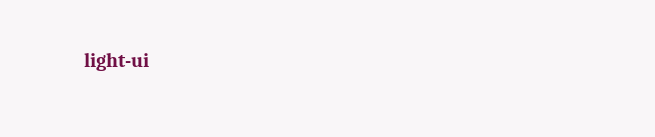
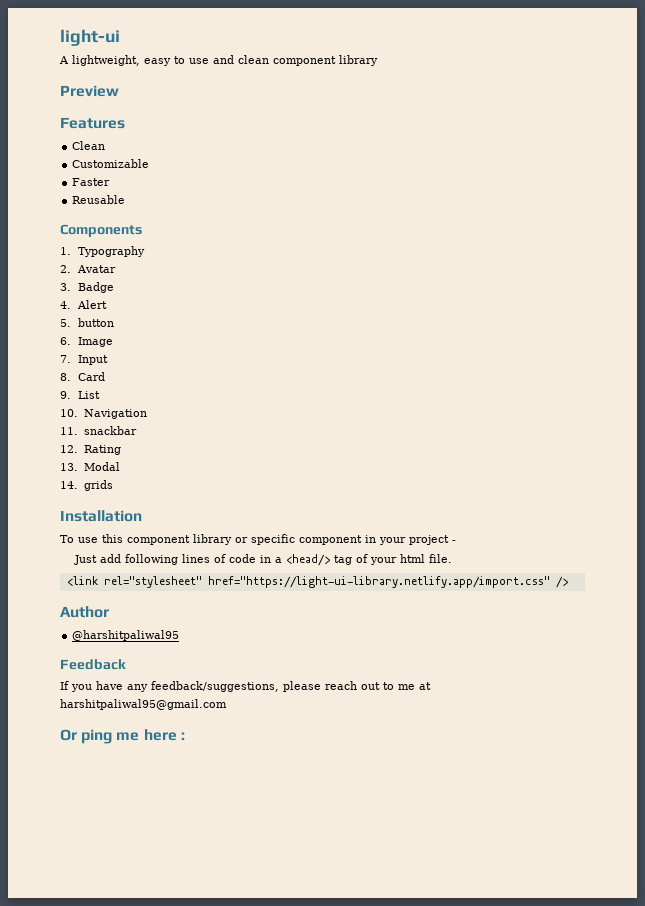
(149, 61) none -> [59,55,378,66] [60,85,119,97] [60,117,125,129] [72,141,106,150] [72,159,150,168] [72,178,111,186] [72,195,126,204] [60,224,142,237] [60,246,146,257] [60,265,117,273] [60,282,115,293] [60,300,108,309] [60,318,115,327] [60,337,114,347] [60,355,109,365] [60,372,106,381] [60,391,101,399] [60,409,147,419] [60,426,137,435] [60,445,121,455] [60,462,120,471] [60,480,113,491] [60,510,142,522] [60,534,456,545] [74,554,453,566] [66,576,568,588] [60,606,109,618] [72,630,180,641] [60,659,126,670] [60,681,431,692] [60,699,227,710] [60,729,185,744] // A lightweight, easy to use and clean component library // Preview // Features // Clean // Customizable // Faster // Reusable // Components // 1. Typography // 2. Avatar // 3. Badge // 4. Alert // 5. button // 6. Image // 7. Input // 8. Card // 9. List // 10. Navigation // 11. snackbar // 12. Rating // 13. Modal // 14. grids // Installation // To use this component library or specific component in your project - // Just add following lines of code in a <head/> tag of your html file. // <link rel="stylesheet" href="https://light-ui-library.netlify.app/import.css" /> // Author // @harshitpaliwal95 // Feedback // If you have any feedback/suggestions, please reach out to me at harshitpaliwal95@gmail.com // Or ping me here :

